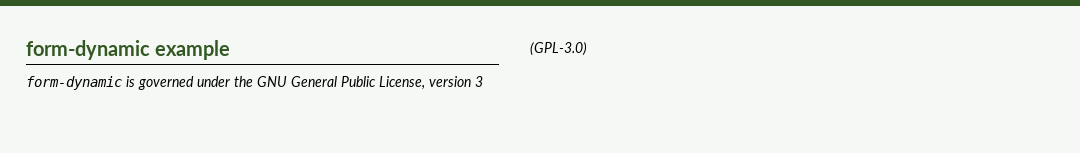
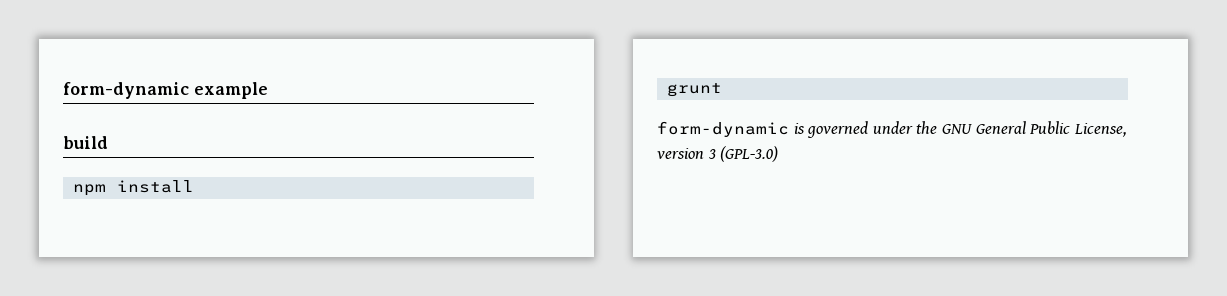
(231, 50) none -> [63,136,108,149] [73,180,195,196] [667,83,723,97] // build // npm install // grunt

